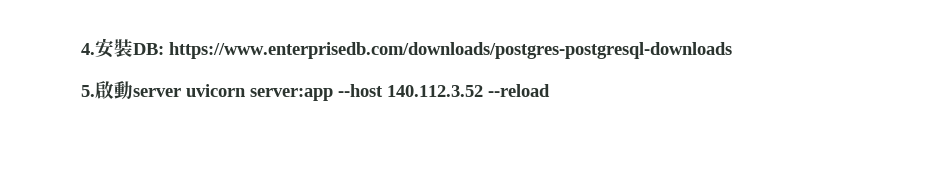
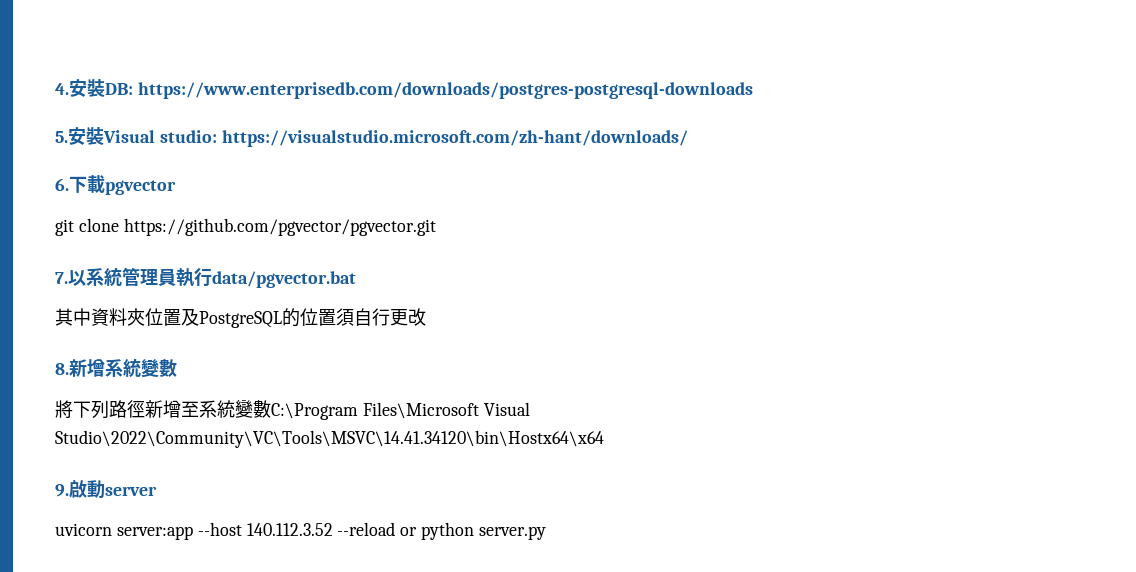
(95, 91) none -> [68,127,688,147] [55,175,176,195] [55,218,436,236] [55,267,356,288] [55,308,426,328] [55,359,177,378] [55,399,530,420] [55,430,604,448] [55,484,69,497] 安裝Visual studio: https://visualstudio.microsoft.com/zh-hant/downloads/ // 6.下載pgvector // git clone https://github.com/pgvector/pgvector.git // 7.以系統管理員執行data/pgvector.bat // 其中資料夾位置及PostgreSQL的位置須自行更改 // 8.新增系統變數 // 將下列路徑新增至系統變數C:\Program Files\Microsoft Visual Studio\2022\Community\VC\Tools\MSVC\14.41.34120\bin\Hostx64\x64 // 9.
(181, 92) none -> (157, 491) //
(550, 90) none -> [400,522,547,540] or python server.py

